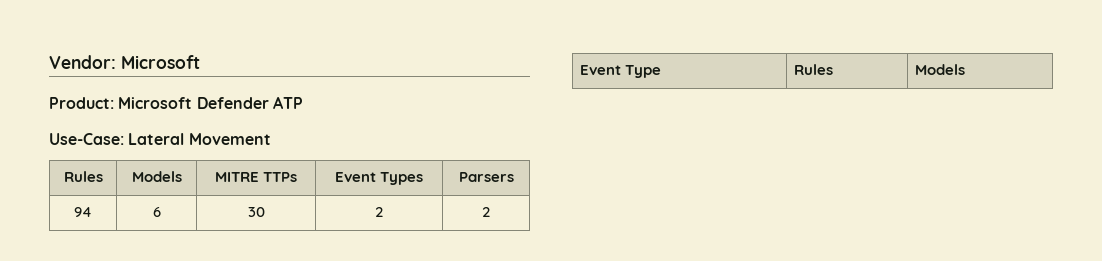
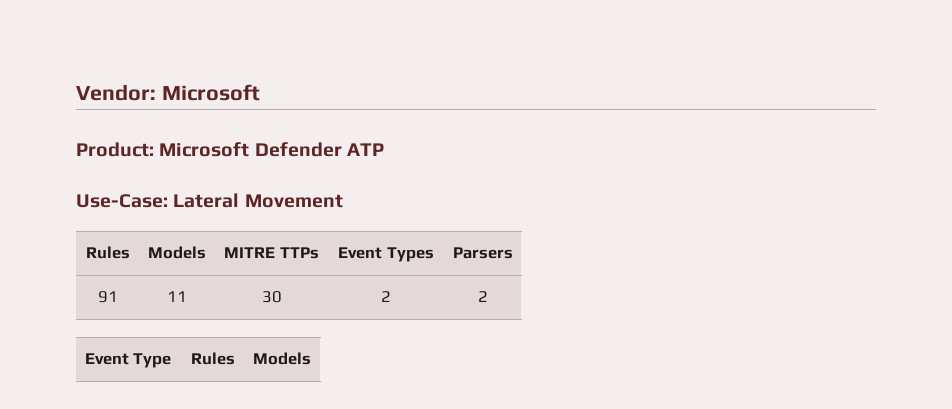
[74,207,92,217] [152,207,161,217] 94 | 6 -> [97,291,118,303] [166,291,187,302] 91 | 11

